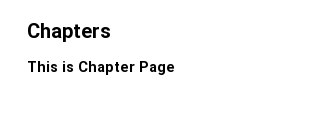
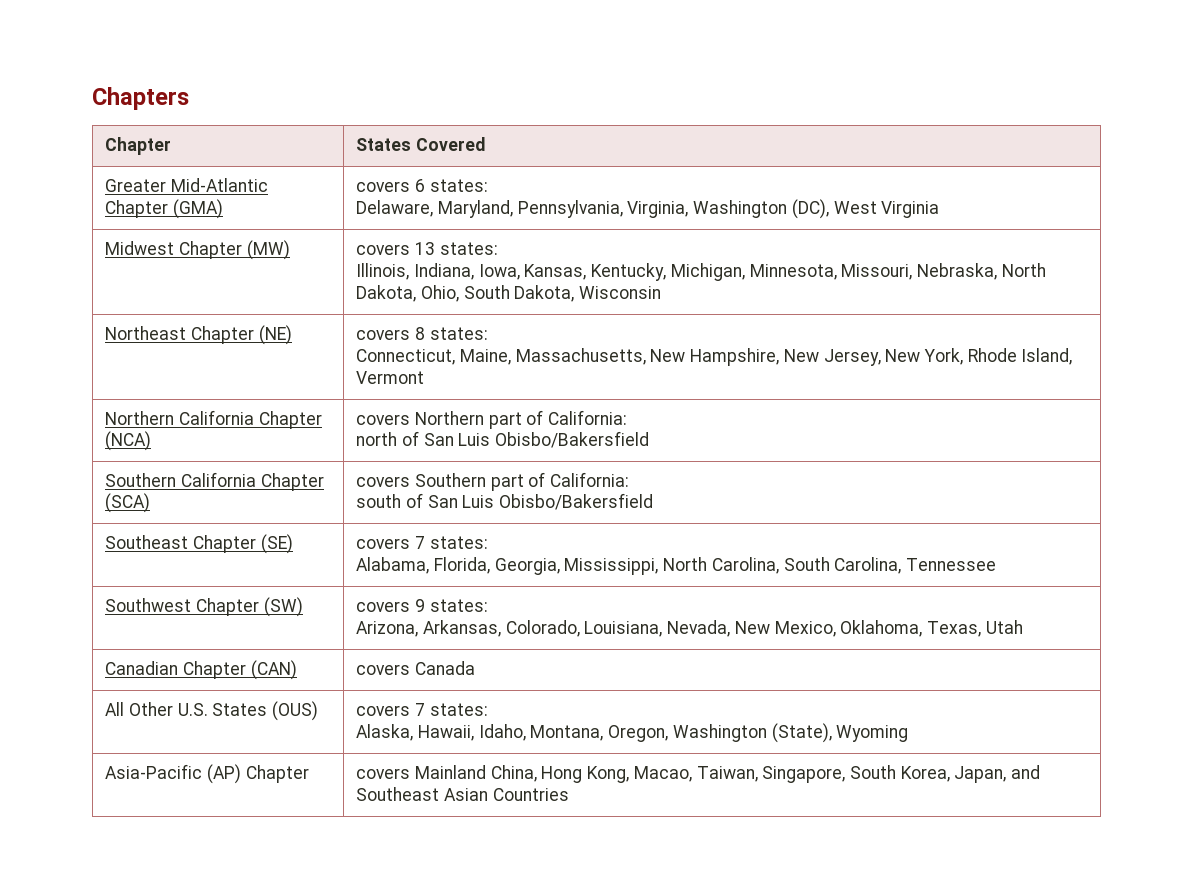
[27,61,175,75] // This is Chapter Page -> [105,137,172,155] [356,137,485,151] [105,178,268,192] [105,199,223,219] [356,179,488,192] [356,199,940,219] [105,240,290,260] [356,242,498,255] [356,263,1046,281] [356,285,662,302] [105,325,292,345] [356,327,488,340] [356,348,1073,366] [356,371,425,384] [105,410,322,429] [105,431,152,451] [356,410,628,429] [356,431,650,448] [105,472,324,491] [105,493,151,513] [356,472,630,491] [356,493,654,510] [105,534,293,554] [356,536,488,549] [356,557,997,575] [105,597,303,617] [356,599,488,612] [356,620,1023,637] [105,660,297,680] [356,661,475,675] [105,701,319,721] [356,703,488,716] [356,723,909,743] [105,764,309,784] [356,765,1041,783] [356,787,569,801] // Chapter | States Covered // Greater Mid-Atlantic Chapter (GMA) | covers 6 states: // Delaware, Maryland, Pennsylvania, Virginia, Washington (DC), West Virginia // Midwest Chapter (MW) | covers 13 states: // Illinois, Indiana, Iowa, Kansas, Kentucky, Michigan, Minnesota, Missouri, Nebraska, North Dakota, Ohio, South Dakota, Wisconsin // Northeast Chapter (NE) | covers 8 states: // Connecticut, Maine, Massachusetts, New Hampshire, New Jersey, New York, Rhode Island, Vermont // Northern California Chapter (NCA) | covers Northern part of California: // north of San Luis Obisbo/Bakersfield // Southern California Chapter (SCA) | covers Southern part of California: // south of San Luis Obisbo/Bakersfield // Southeast Chapter (SE) | covers 7 states: // Alabama, Florida, Georgia, Mississippi, North Carolina, South Carolina, Tennessee // Southwest Chapter (SW) | covers 9 states: // Arizona, Arkansas, Colorado, Louisiana, Nevada, New Mexico, Oklahoma, Texas, Utah // Canadian Chapter (CAN) | covers Canada // All Other U.S. States (OUS) | covers 7 states: // Alaska, Hawaii, Idaho, Montana, Oregon, Washington (State), Wyoming // Asia-Pacific (AP) Chapter | covers Mainland China, Hong Kong, Macao, Taiwan, Singapore, South Korea, Japan, and Southeast Asian Countries

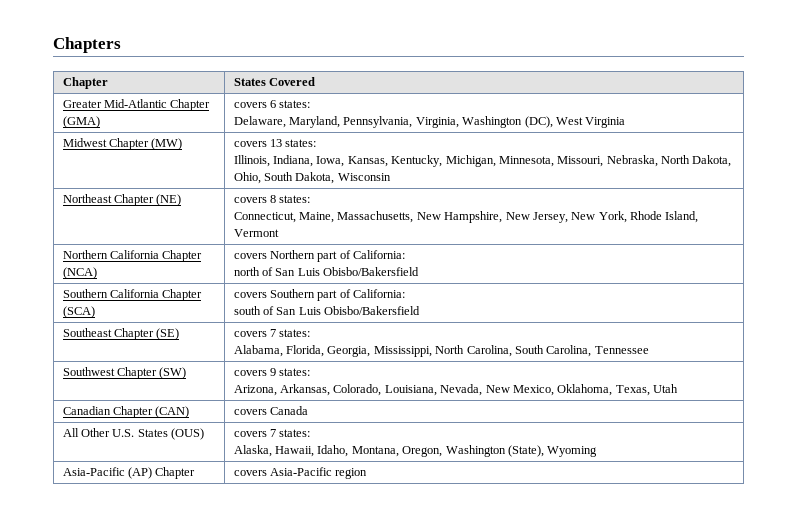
[414,765,1041,783] [356,787,569,801] Mainland China, Hong Kong, Macao, Taiwan, Singapore, South Korea, Japan, and Southeast Asian Countries -> [270,467,368,479] Asia-Pacific region

